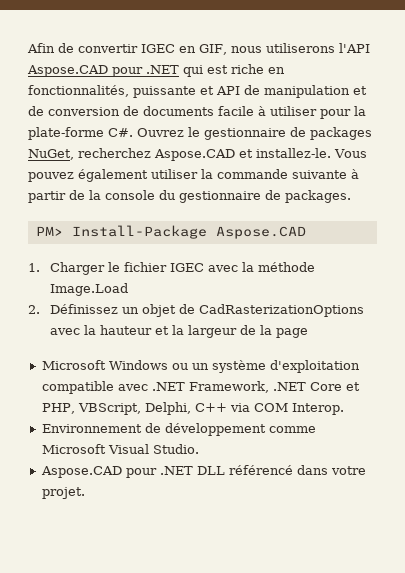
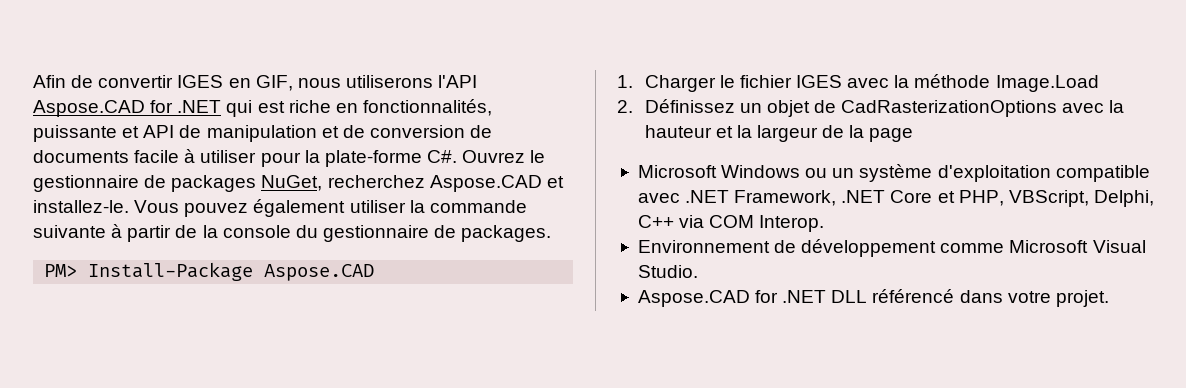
[141,44,175,53] IGEC -> [177,75,224,88] IGES
[112,67,143,77] pour -> [150,100,174,113] for
[170,263,205,272] IGEC -> [795,75,842,88] IGES
[125,468,157,478] pour -> [755,290,779,303] for

